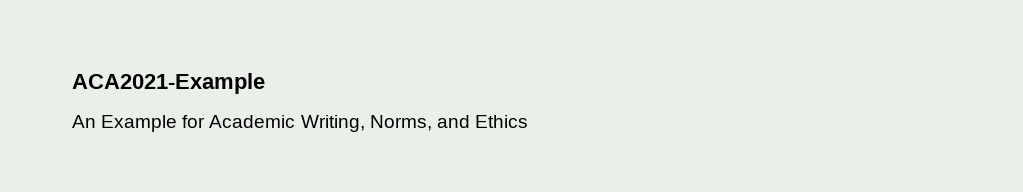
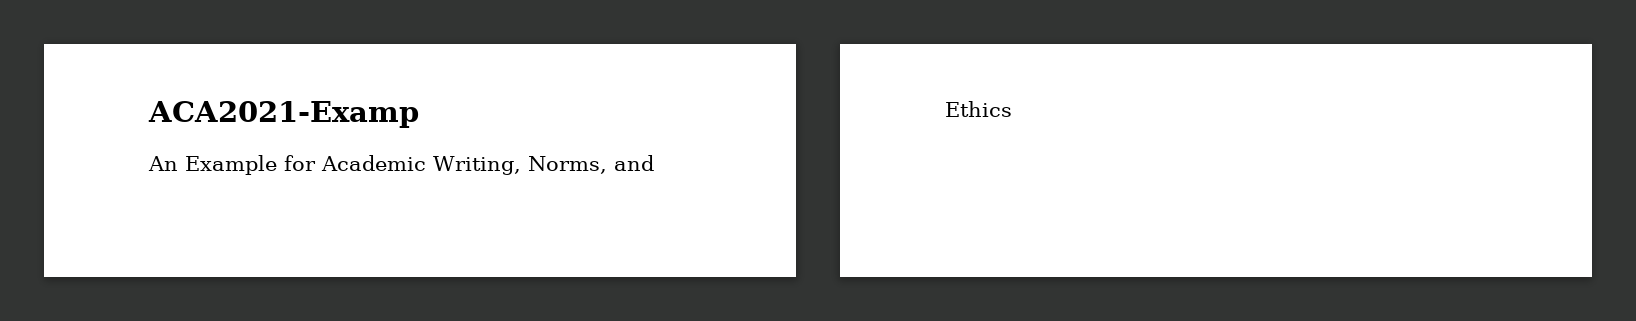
[72,73,265,94] ACA2021-Example -> [148,101,419,128] ACA2021-Examp

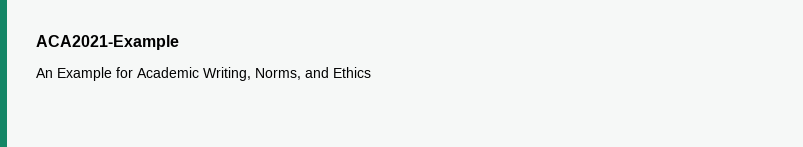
[148,101,419,128] ACA2021-Examp -> [36,35,179,50] ACA2021-Example

